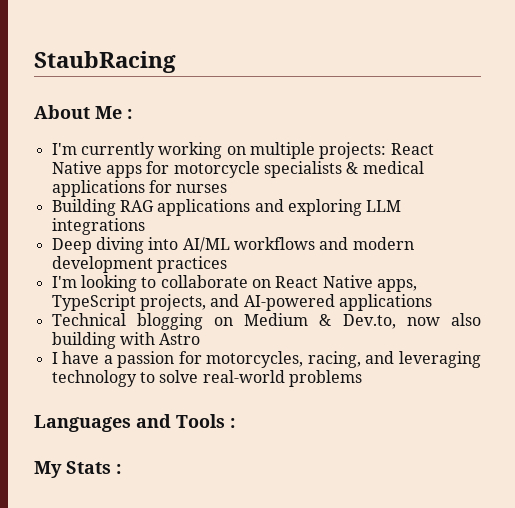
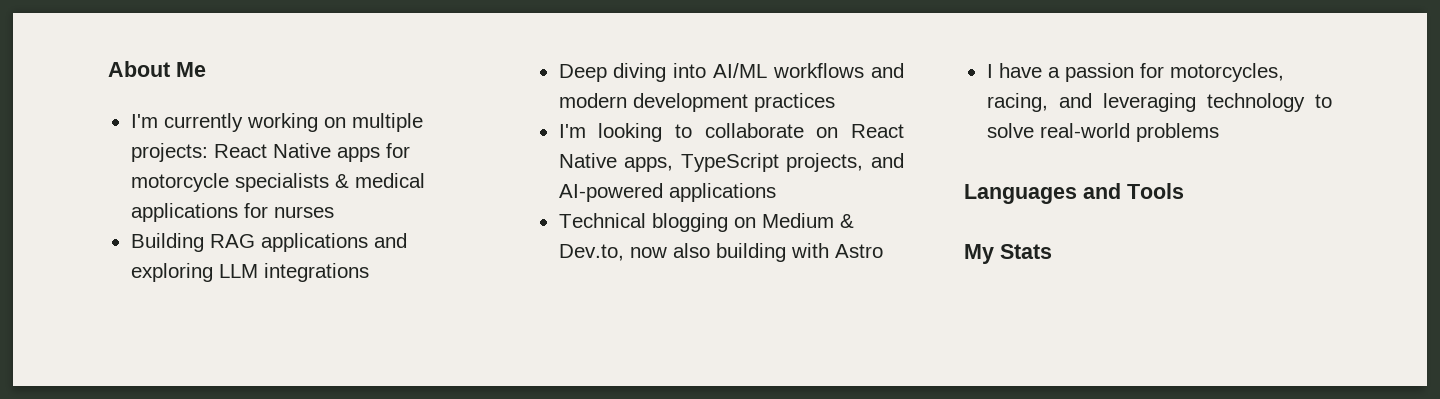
[34,51,176,73] StaubRacing // -> (108, 69) none
[127,109,132,119] : -> (206, 69) none
[230,418,235,428] : -> (1184, 191) none
[116,464,121,474] : -> (1052, 251) none

